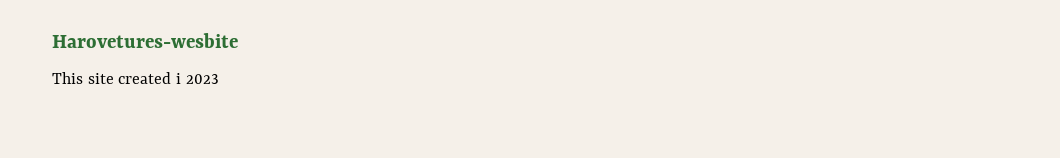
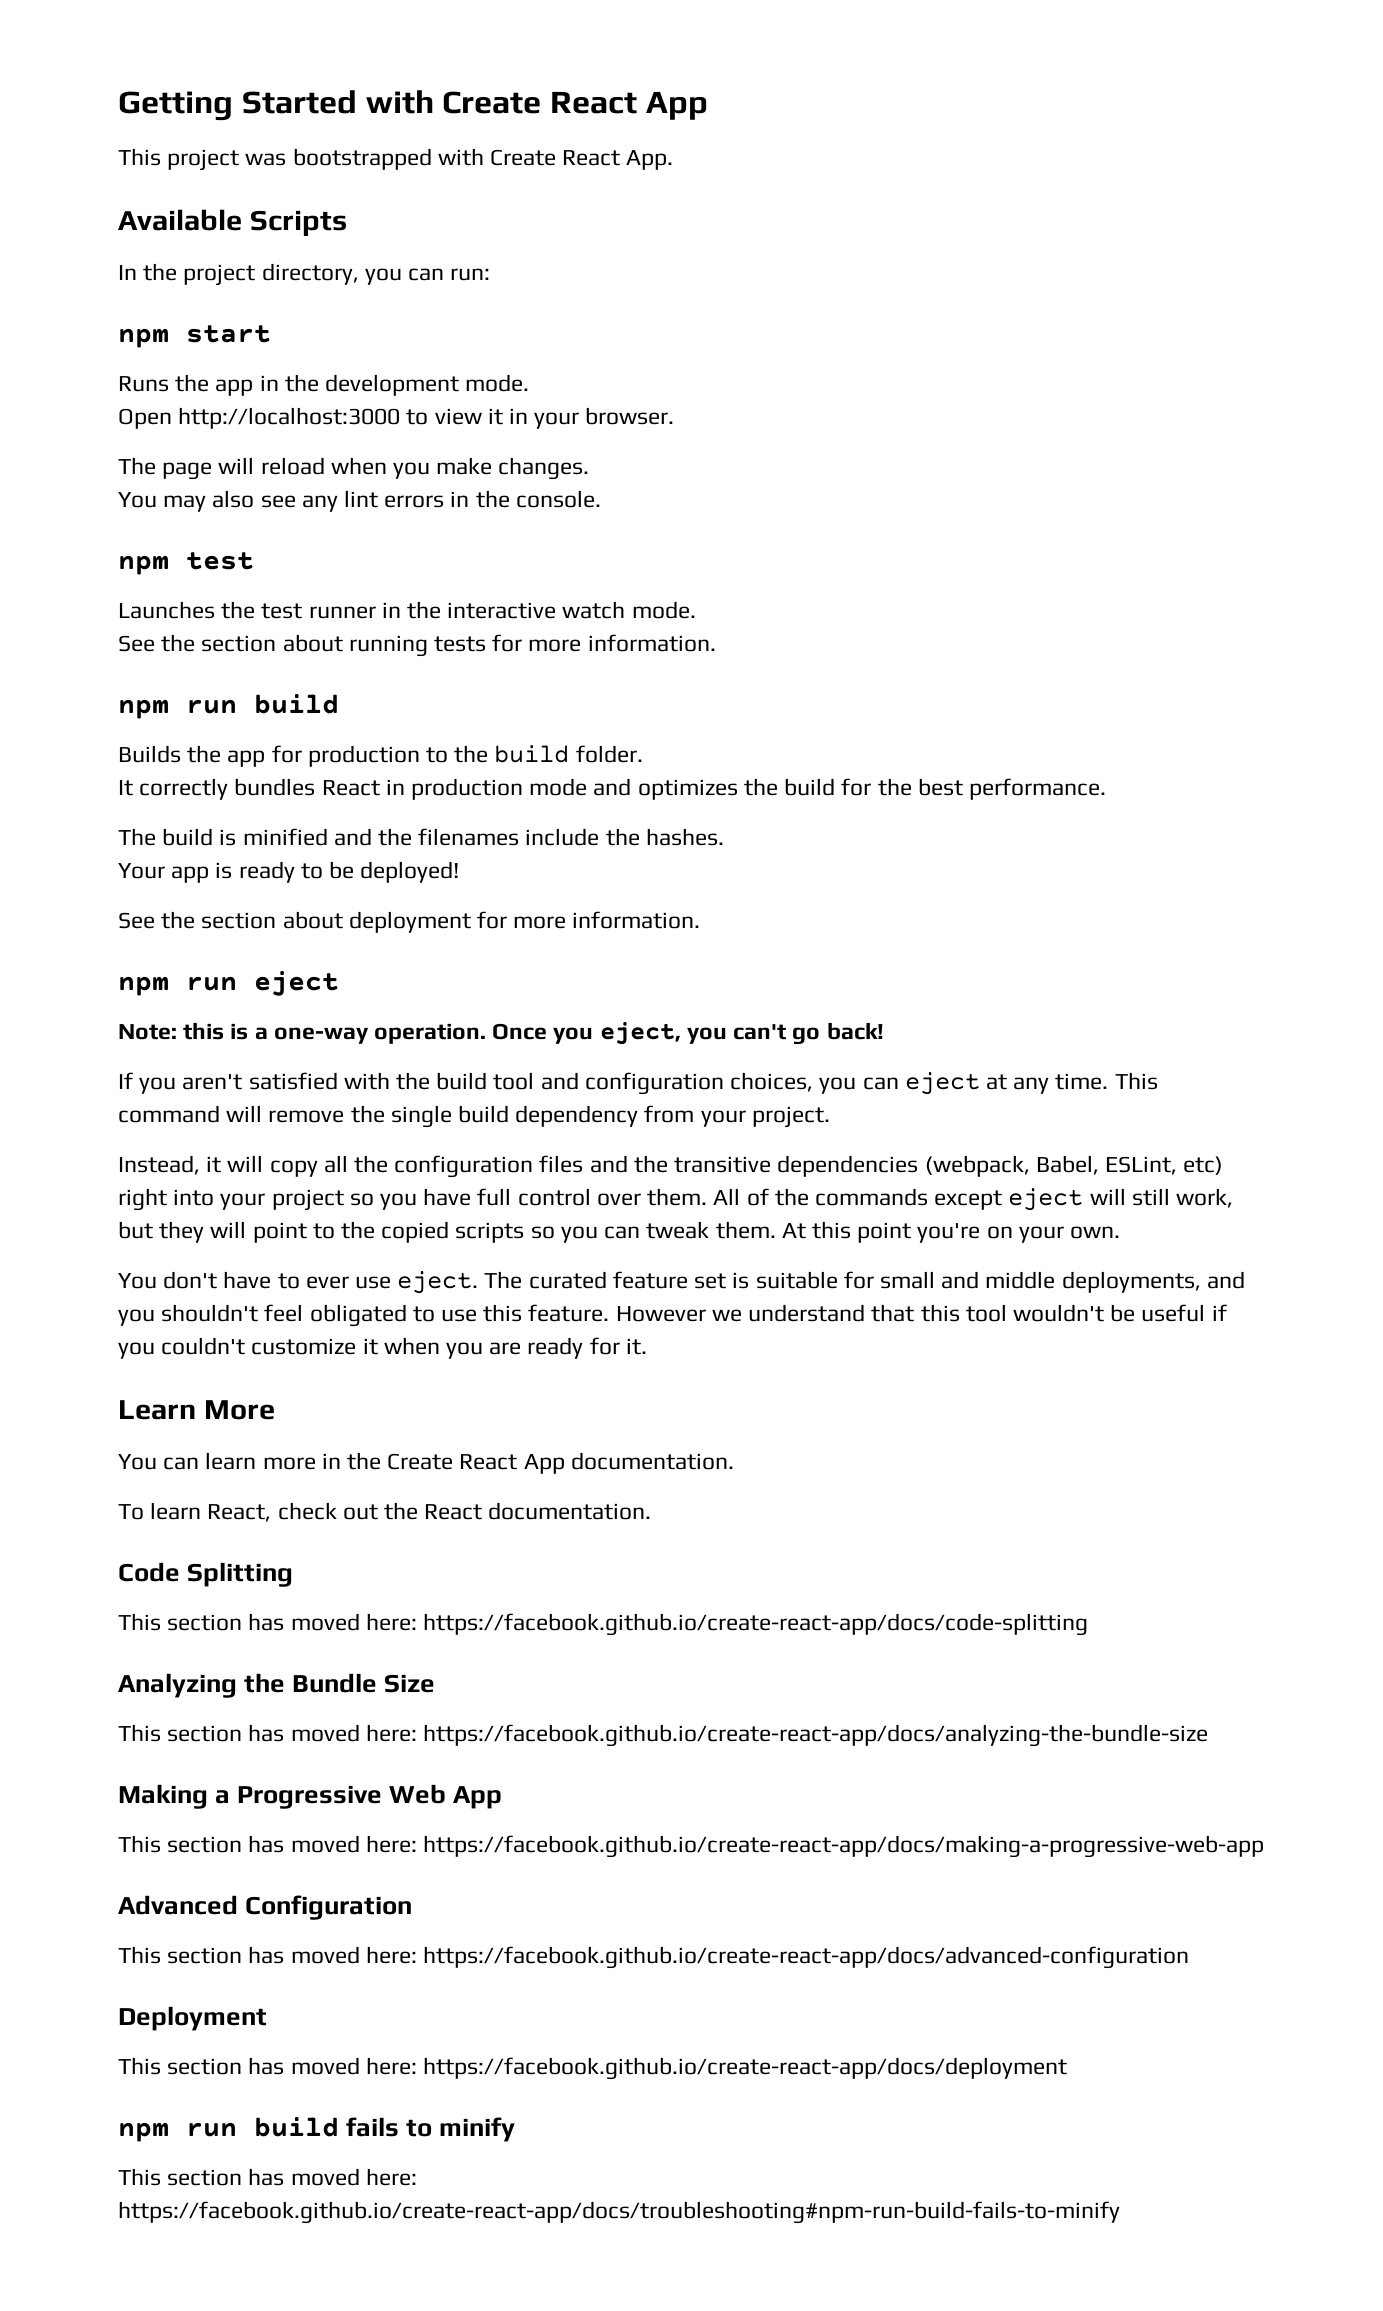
[52,33,238,48] [52,72,219,84] Harovetures-wesbite // This site created i 2023 -> [118,90,708,121] [118,148,674,171] [118,209,347,237] [118,263,491,286] [118,325,271,348] [118,374,530,396] [118,407,675,429] [118,457,590,480] [118,490,601,512] [118,552,254,575] [118,601,696,619] [118,634,716,657] [118,694,339,719] [118,745,643,767] [118,778,1106,800] [118,828,724,846] [118,861,460,883] [118,911,701,933] [118,971,339,996] [118,1022,884,1045] [118,1072,1158,1095] [118,1105,830,1128] [118,1155,1224,1178] [118,1188,1233,1211] [118,1221,1120,1243] [118,1271,1245,1294] [118,1304,1227,1327] [118,1337,647,1359] [118,1400,275,1420] [118,1452,734,1474] [118,1502,652,1522] [118,1562,294,1587] [118,1613,1089,1636] [118,1673,436,1698] [118,1724,1209,1747] [118,1784,503,1809] [118,1835,1265,1858] [118,1895,413,1920] [118,1946,1190,1969] [118,2006,267,2031] [118,2057,1068,2080] [118,2117,516,2142] [118,2168,417,2186] [118,2201,1120,2224] Getting Started with Create React App // This project was bootstrapped with Create React App. // Available Scripts // In the project directory, you can run: // npm start // Runs the app in the development mode. // Open http://localhost:3000 to view it in your browser. // The page will reload when you make changes. // You may also see any lint errors in the console. // npm test // Launches the test runner in the interactive watch mode. // See the section about running tests for more information. // npm run build // Builds the app for production to the build folder. // It correctly bundles React in production mode and optimizes the build for the best performance. // The build is minified and the filenames include the hashes. // Your app is ready to be deployed! // See the section about deployment for more information. // npm run eject // Note: this is a one-way operation. Once you eject, you can't go back! // If you aren't satisfied with the build tool and configuration choices, you can eject at any time. This command will remove the single build dependency from your project. // Instead, it will copy all the configuration files and the transitive dependencies (webpack, Babel, ESLint, etc) right into your project so you have full control over them. All of the commands except eject will still work, but they will point to the copied scripts so you can tweak them. At this point you're on your own. // You don't have to ever use eject. The curated feature set is suitable for small and middle deployments, and you shouldn't feel obligated to use this feature. However we understand that this tool wouldn't be useful if you couldn't customize it when you are ready for it. // Learn More // You can learn more in the Create React App documentation. // To learn React, check out the React documentation. // Code Splitting // This section has moved here: https://facebook.github.io/create-react-app/docs/code-splitting // Analyzing the Bundle Size // This section has moved here: https://facebook.github.io/create-react-app/docs/analyzing-the-bundle-size // Making a Progressive Web App // This section has moved here: https://facebook.github.io/create-react-app/docs/making-a-progressive-web-app // Advanced Configuration // This section has moved here: https://facebook.github.io/create-react-app/docs/advanced-configuration // Deployment // This section has moved here: https://facebook.github.io/create-react-app/docs/deployment // npm run build fails to minify // This section has moved here: https://facebook.github.io/create-react-app/docs/troubleshooting#npm-run-build-fails-to-minify

